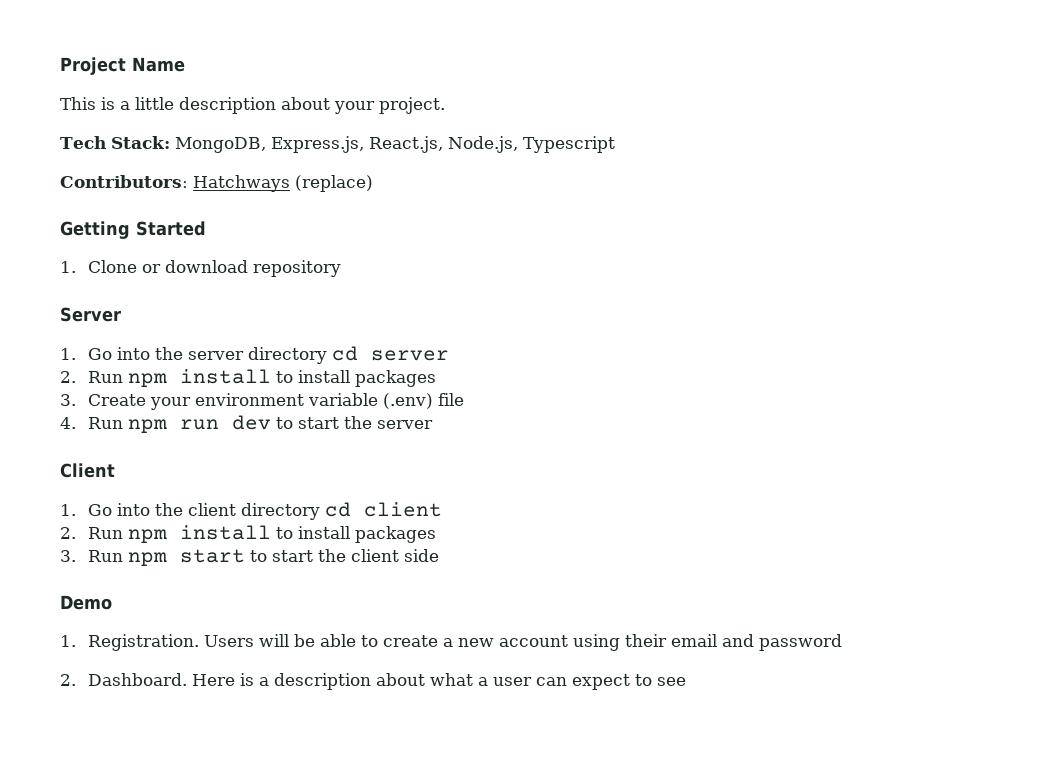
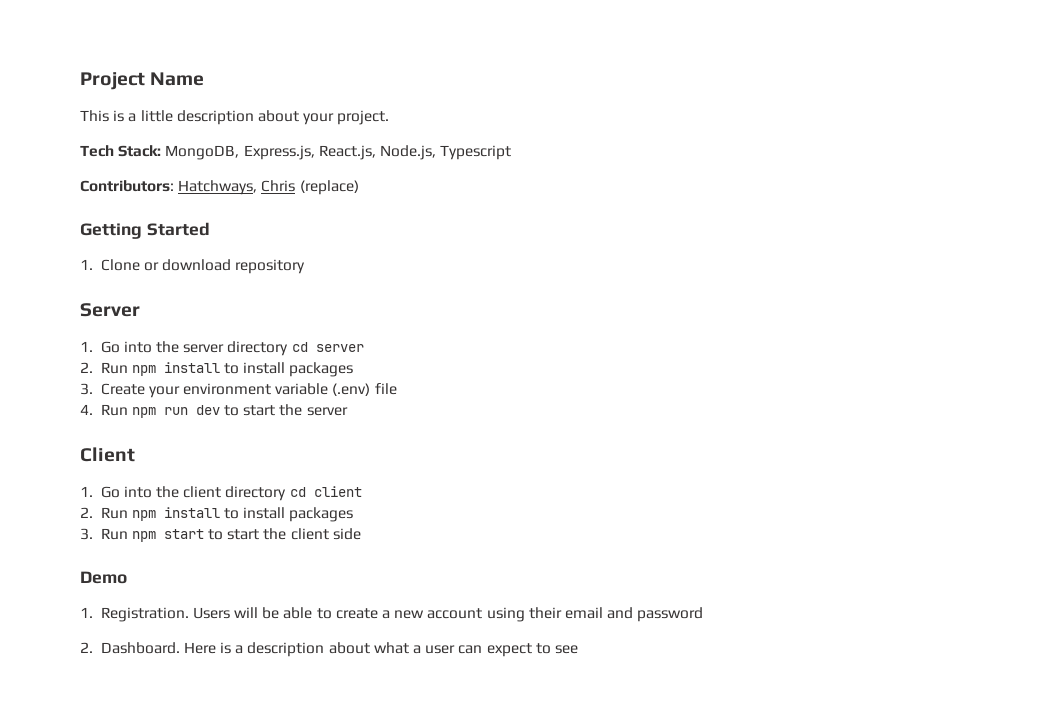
[193,175,290,192] Hatchways -> [178,180,296,195] Hatchways, Chris

